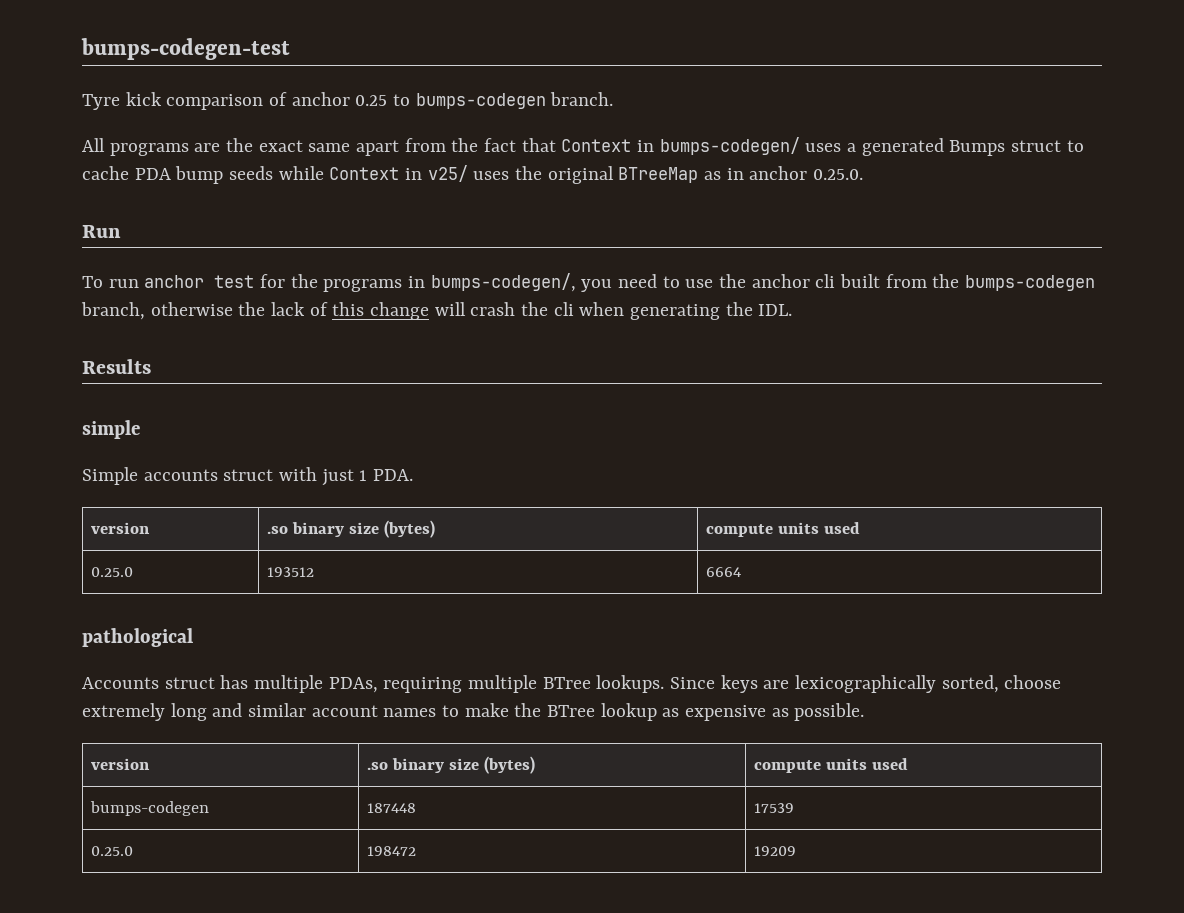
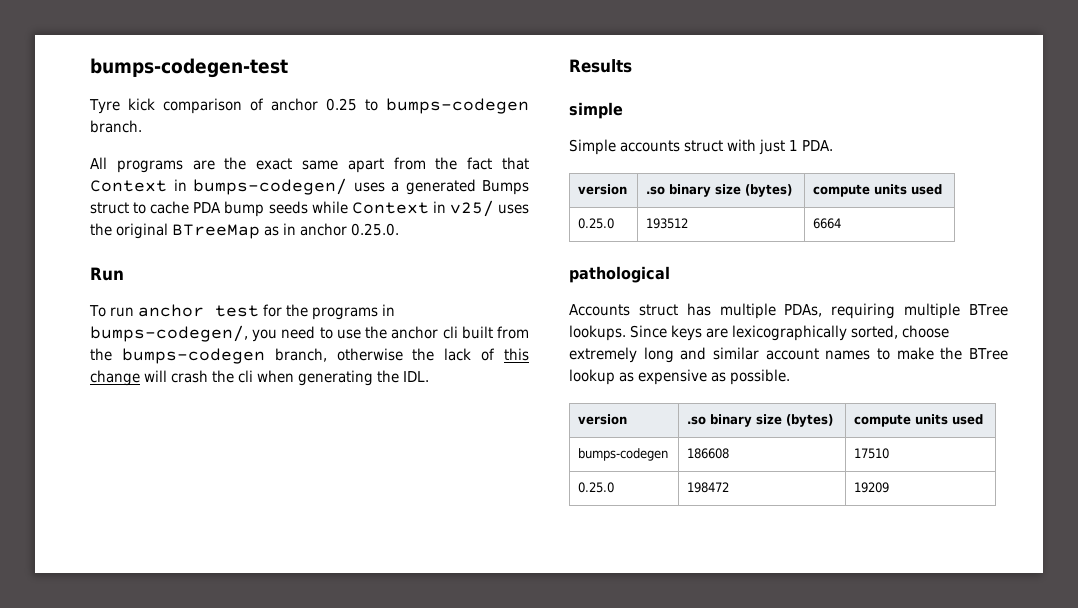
[366,803,416,813] [753,803,794,813] 187448 | 17539 -> [687,448,730,459] [854,448,890,459] 186608 | 17510

